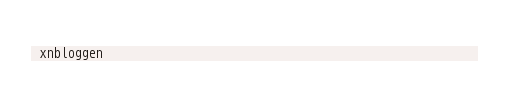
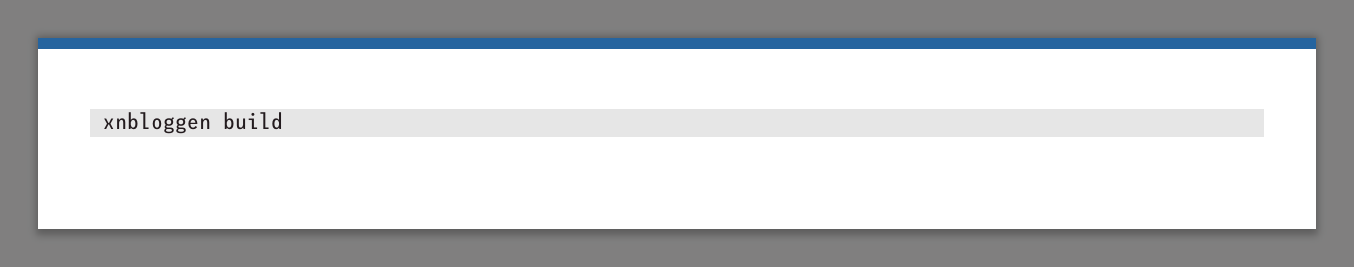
(103, 53) none -> [222,112,283,130] build

